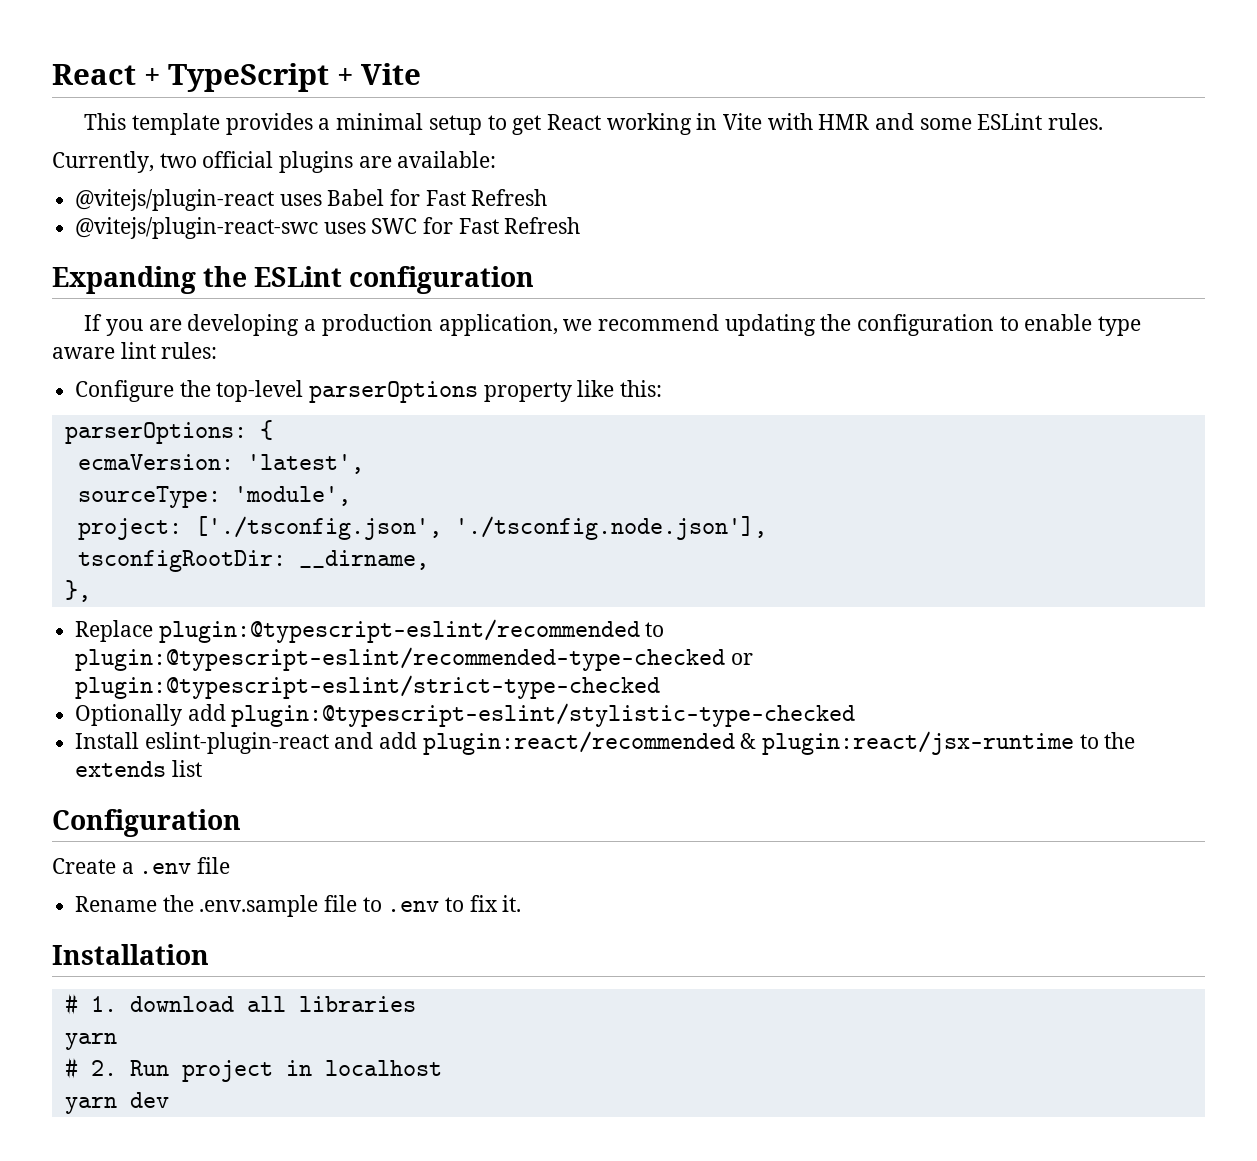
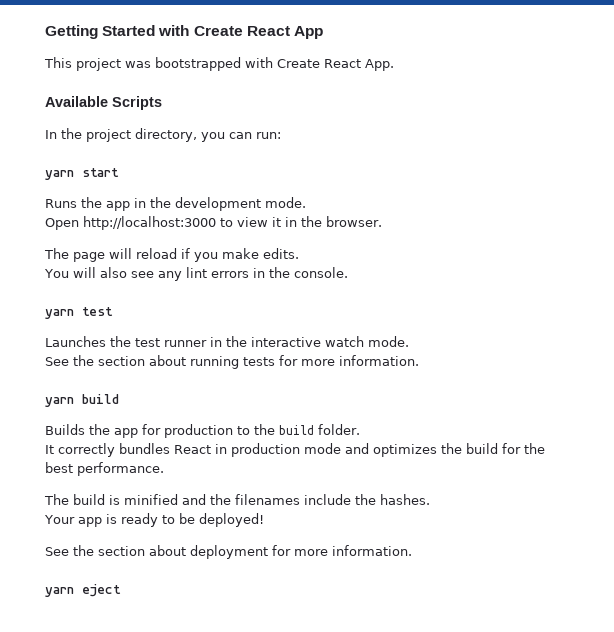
[52,63,421,92] [84,113,1103,135] [52,151,497,173] [75,189,548,211] [75,217,581,239] [52,266,535,294] [84,314,1141,336] [52,342,218,359] [75,380,663,403] [64,420,273,444] [77,454,364,474] [77,486,351,508] [77,516,767,540] [77,550,429,572] [64,580,91,602] [75,619,665,643] [75,647,753,671] [75,675,661,699] [75,703,856,727] [75,731,1136,755] [75,760,202,777] [52,809,241,837] [52,857,231,874] [75,895,522,917] [52,944,209,965] [64,993,416,1015] [64,1033,117,1050] [64,1057,442,1082] [64,1092,169,1114] React + TypeScript + Vite // This template provides a minimal setup to get React working in Vite with HMR and some ESLint rules. // Currently, two official plugins are available: // @vitejs/plugin-react uses Babel for Fast Refresh // @vitejs/plugin-react-swc uses SWC for Fast Refresh // Expanding the ESLint configuration // If you are developing a production application, we recommend updating the configuration to enable type aware lint rules: // Configure the top-level parserOptions property like this: // parserOptions: { // ecmaVersion: 'latest', // sourceType: 'module', // project: ['./tsconfig.json', './tsconfig.node.json'], // tsconfigRootDir: __dirname, // }, // Replace plugin:@typescript-eslint/recommended to plugin:@typescript-eslint/recommended-type-checked or plugin:@typescript-eslint/strict-type-checked // Optionally add plugin:@typescript-eslint/stylistic-type-checked // Install eslint-plugin-react and add plugin:react/recommended & plugin:react/jsx-runtime to the extends list // Configuration // Create a .env file // Rename the .env.sample file to .env to fix it. // Installation // # 1. download all libraries // yarn // # 2. Run project in localhost // yarn dev -> [45,25,323,39] [44,57,394,71] [45,96,162,110] [45,128,281,142] [45,168,119,180] [45,197,306,211] [45,216,382,230] [44,248,299,262] [44,267,348,281] [45,307,113,319] [45,336,409,347] [45,355,419,369] [45,394,119,407] [45,424,360,438] [45,443,545,457] [45,462,164,476] [44,494,430,505] [44,513,264,527] [45,545,412,559] [45,584,121,597] Getting Started with Create React App // This project was bootstrapped with Create React App. // Available Scripts // In the project directory, you can run: // yarn start // Runs the app in the development mode. // Open http://localhost:3000 to view it in the browser. // The page will reload if you make edits. // You will also see any lint errors in the console. // yarn test // Launches the test runner in the interactive watch mode. // See the section about running tests for more information. // yarn build // Builds the app for production to the build folder. // It correctly bundles React in production mode and optimizes the build for the best performance. // The build is minified and the filenames include the hashes. // Your app is ready to be deployed! // See the section about deployment for more information. // yarn eject

